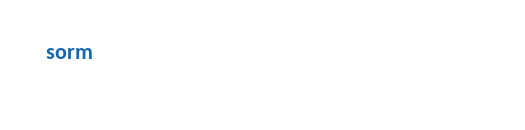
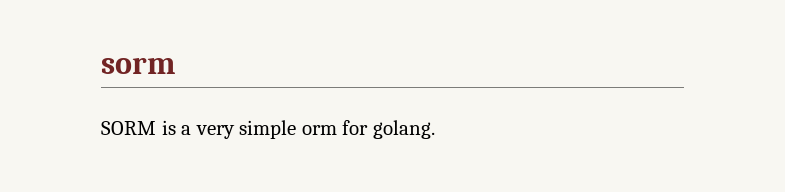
(93, 53) none -> [101,120,435,139] // SORM is a very simple orm for golang.

